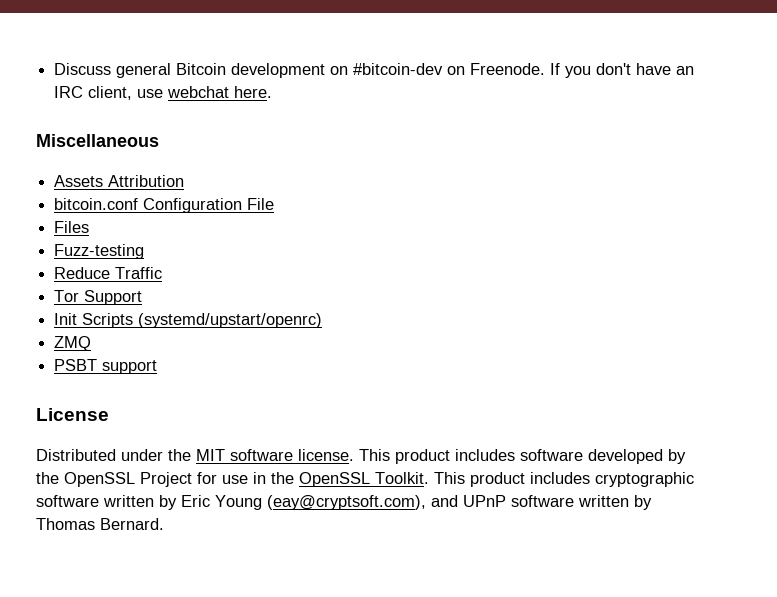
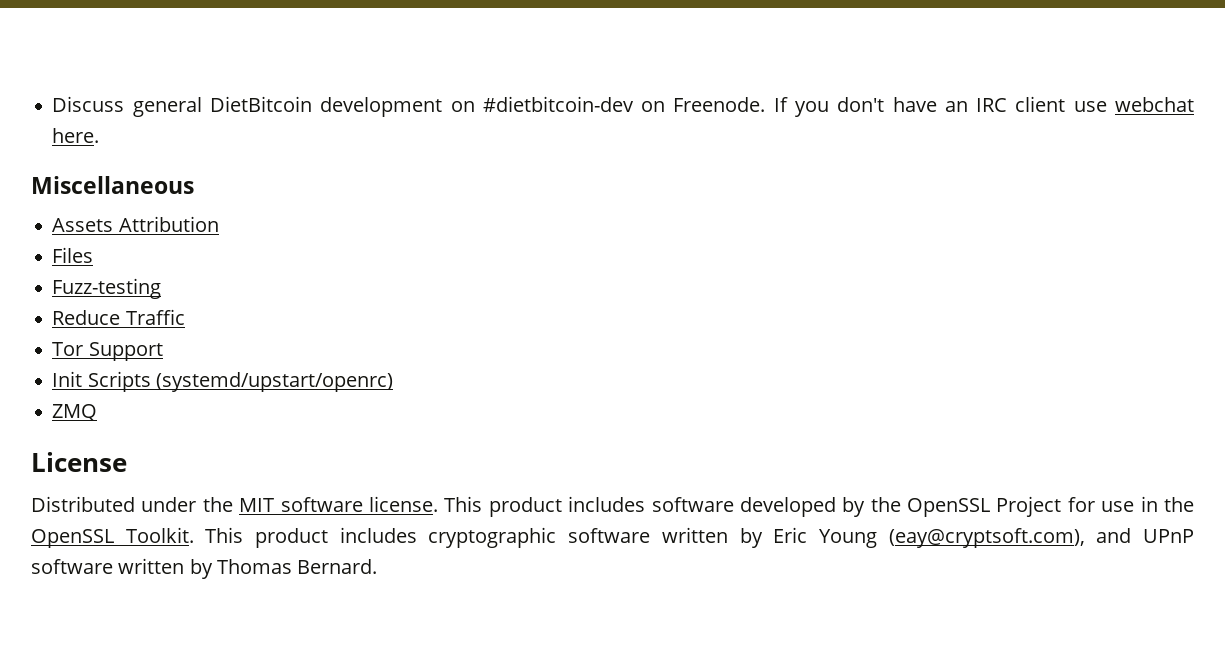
[176,63,227,75] Bitcoin -> [210,96,313,112] DietBitcoin
[353,63,444,75] #bitcoin-dev -> [482,96,634,112] #dietbitcoin-dev
[88,86,133,100] client, -> [1015,96,1066,112] client
[54,198,275,213] // bitcoin.conf Configuration File -> (219, 224) none
[54,359,158,374] // PSBT support -> (98, 412) none

